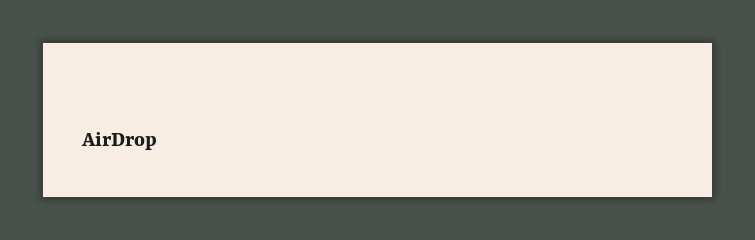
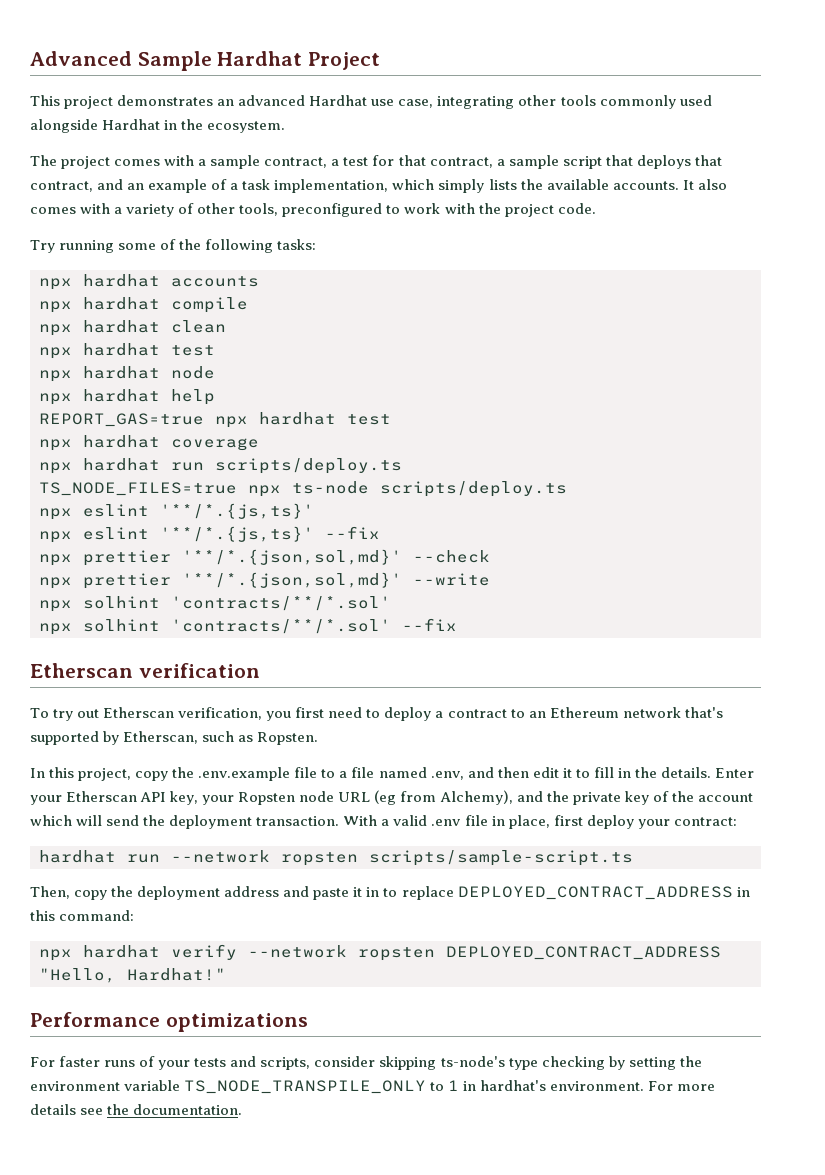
[81,132,157,150] AirDrop -> [30,51,381,71] [30,95,712,109] [30,119,286,133] [30,155,722,169] [30,179,727,193] [30,203,596,217] [30,239,317,253] [39,274,259,290] [39,297,248,313] [39,320,226,336] [39,343,215,359] [39,366,215,382] [39,389,215,405] [39,412,391,428] [39,435,259,451] [39,458,402,474] [39,481,567,497] [39,503,314,520] [39,526,380,543] [39,549,490,566] [39,572,490,589] [39,596,391,612] [39,618,457,635] [30,663,260,678] [30,707,723,721] [30,731,319,745] [30,767,755,781] [30,790,753,805] [30,815,737,829] [39,850,633,866] [30,886,750,900] [30,910,135,921] [39,944,721,961] [39,968,226,983] [30,1012,308,1032] [30,1056,702,1070] [30,1080,716,1094] [30,1104,243,1115] Advanced Sample Hardhat Project // This project demonstrates an advanced Hardhat use case, integrating other tools commonly used alongside Hardhat in the ecosystem. // The project comes with a sample contract, a test for that contract, a sample script that deploys that contract, and an example of a task implementation, which simply lists the available accounts. It also comes with a variety of other tools, preconfigured to work with the project code. // Try running some of the following tasks: // npx hardhat accounts // npx hardhat compile // npx hardhat clean // npx hardhat test // npx hardhat node // npx hardhat help // REPORT_GAS=true npx hardhat test // npx hardhat coverage // npx hardhat run scripts/deploy.ts // TS_NODE_FILES=true npx ts-node scripts/deploy.ts // npx eslint '**/*.{js,ts}' // npx eslint '**/*.{js,ts}' --fix // npx prettier '**/*.{json,sol,md}' --check // npx prettier '**/*.{json,sol,md}' --write // npx solhint 'contracts/**/*.sol' // npx solhint 'contracts/**/*.sol' --fix // Etherscan verification // To try out Etherscan verification, you first need to deploy a contract to an Ethereum network that's supported by Etherscan, such as Ropsten. // In this project, copy the .env.example file to a file named .env, and then edit it to fill in the details. Enter your Etherscan API key, your Ropsten node URL (eg from Alchemy), and the private key of the account which will send the deployment transaction. With a valid .env file in place, first deploy your contract: // hardhat run --network ropsten scripts/sample-script.ts // Then, copy the deployment address and paste it in to replace DEPLOYED_CONTRACT_ADDRESS in this command: // npx hardhat verify --network ropsten DEPLOYED_CONTRACT_ADDRESS "Hello, Hardhat!" // Performance optimizations // For faster runs of your tests and scripts, consider skipping ts-node's type checking by setting the environment variable TS_NODE_TRANSPILE_ONLY to 1 in hardhat's environment. For more details see the documentation.

